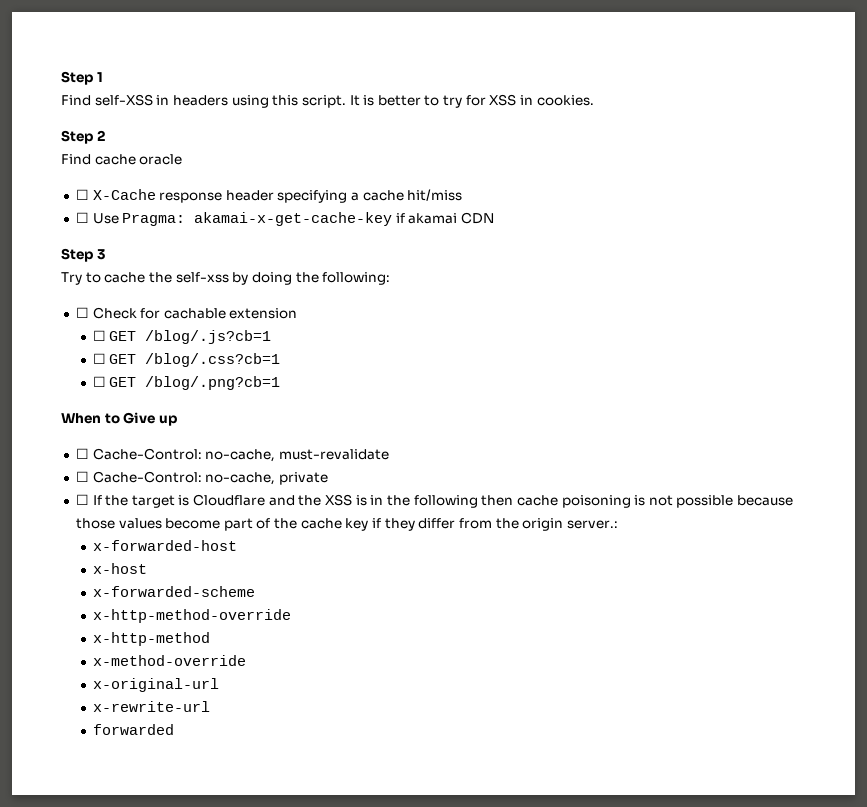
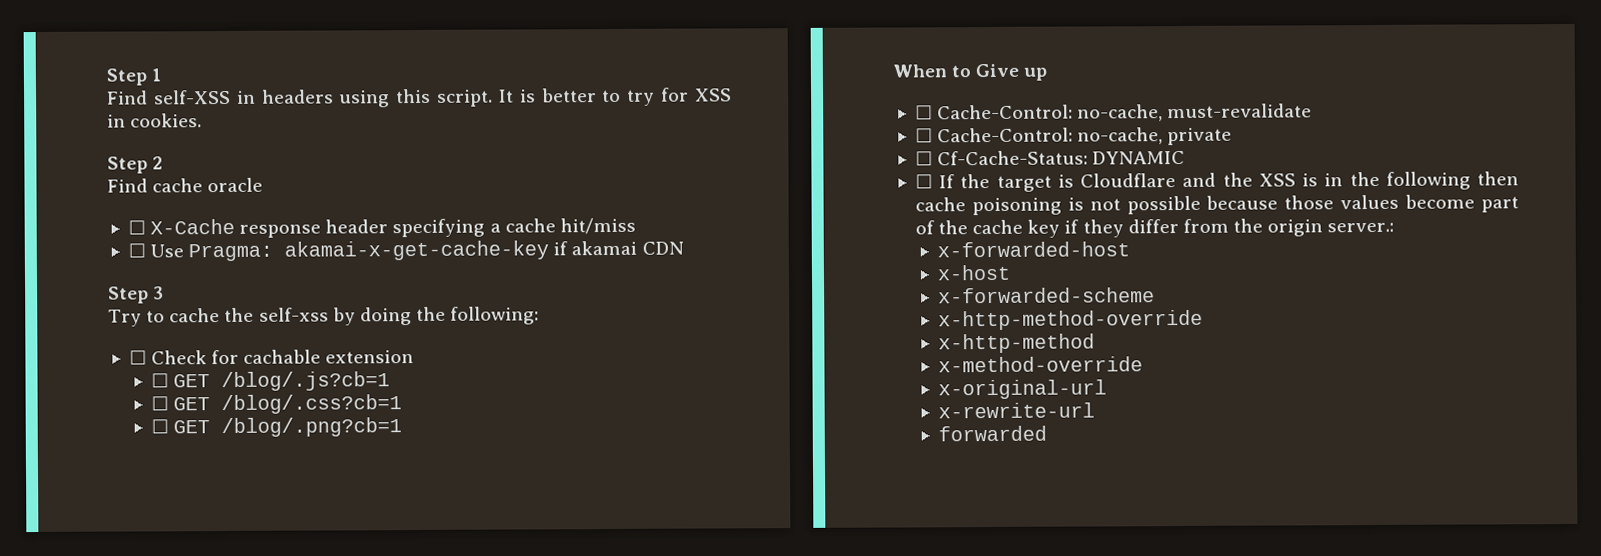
(328, 478) none -> [914,150,1186,166] // ☐ Cf-Cache-Status: DYNAMIC

